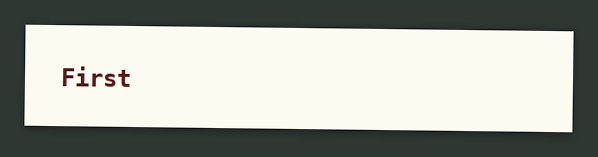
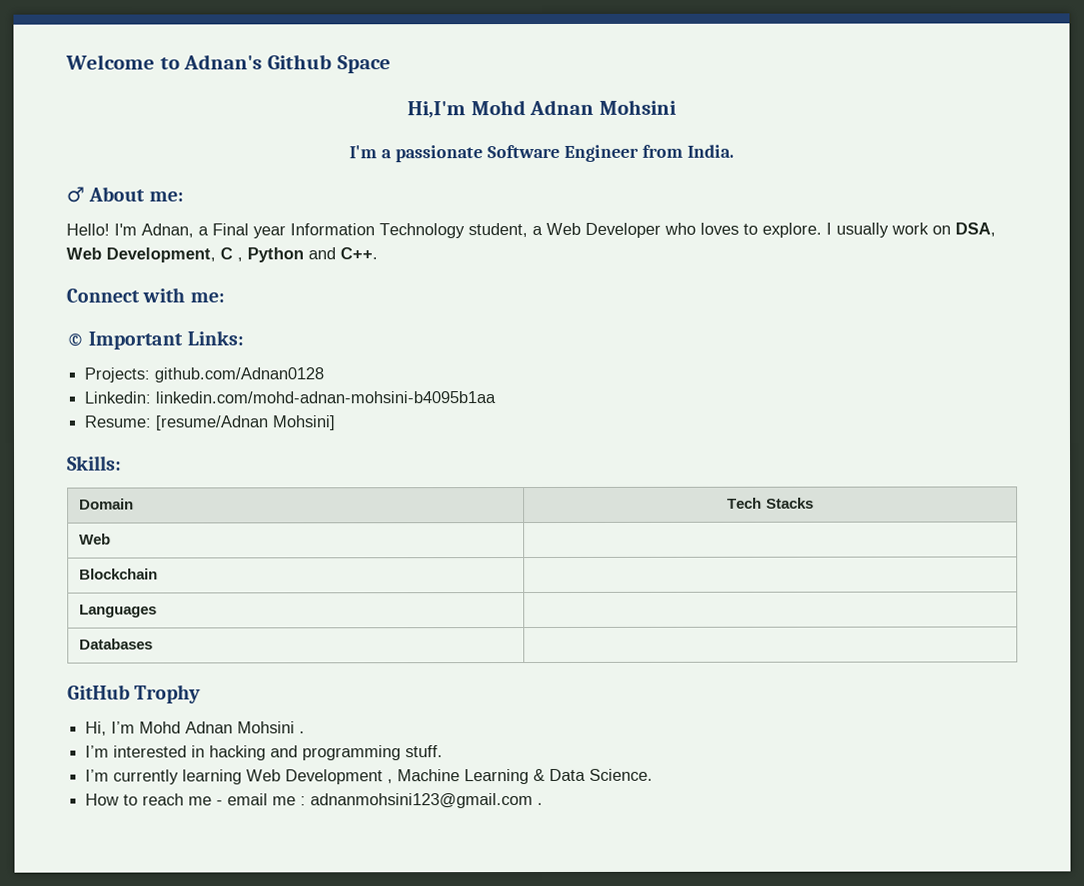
[60,66,132,87] First -> [65,54,391,74] [406,99,678,119] [349,144,734,163] [66,186,184,203] [66,222,996,239] [66,247,378,263] [66,287,225,303] [66,330,244,350] [84,367,325,383] [84,391,497,404] [84,415,336,431] [67,455,122,471] [78,498,134,510] [727,497,814,509] [78,533,111,545] [78,568,158,580] [78,604,157,618] [78,638,153,650] [67,684,202,704] [85,721,306,736] [85,745,444,761] [85,768,654,785] [85,793,544,809] Welcome to Adnan's Github Space // Hi,I'm Mohd Adnan Mohsini // I'm a passionate Software Engineer from India. // ♂ About me: // Hello! I'm Adnan, a Final year Information Technology student, a Web Developer who loves to explore. I usually work on DSA, Web Development, C , Python and C++. // Connect with me: // © Important Links: // Projects: github.com/Adnan0128 // Linkedin: linkedin.com/mohd-adnan-mohsini-b4095b1aa // Resume: [resume/Adnan Mohsini] // Skills: // Domain | Tech Stacks // Web | // Blockchain | // Languages | // Databases | // GitHub Trophy // Hi, I’m Mohd Adnan Mohsini . // I’m interested in hacking and programming stuff. // I’m currently learning Web Development , Machine Learning & Data Science. // How to reach me - email me : adnanmohsini123@gmail.com .

